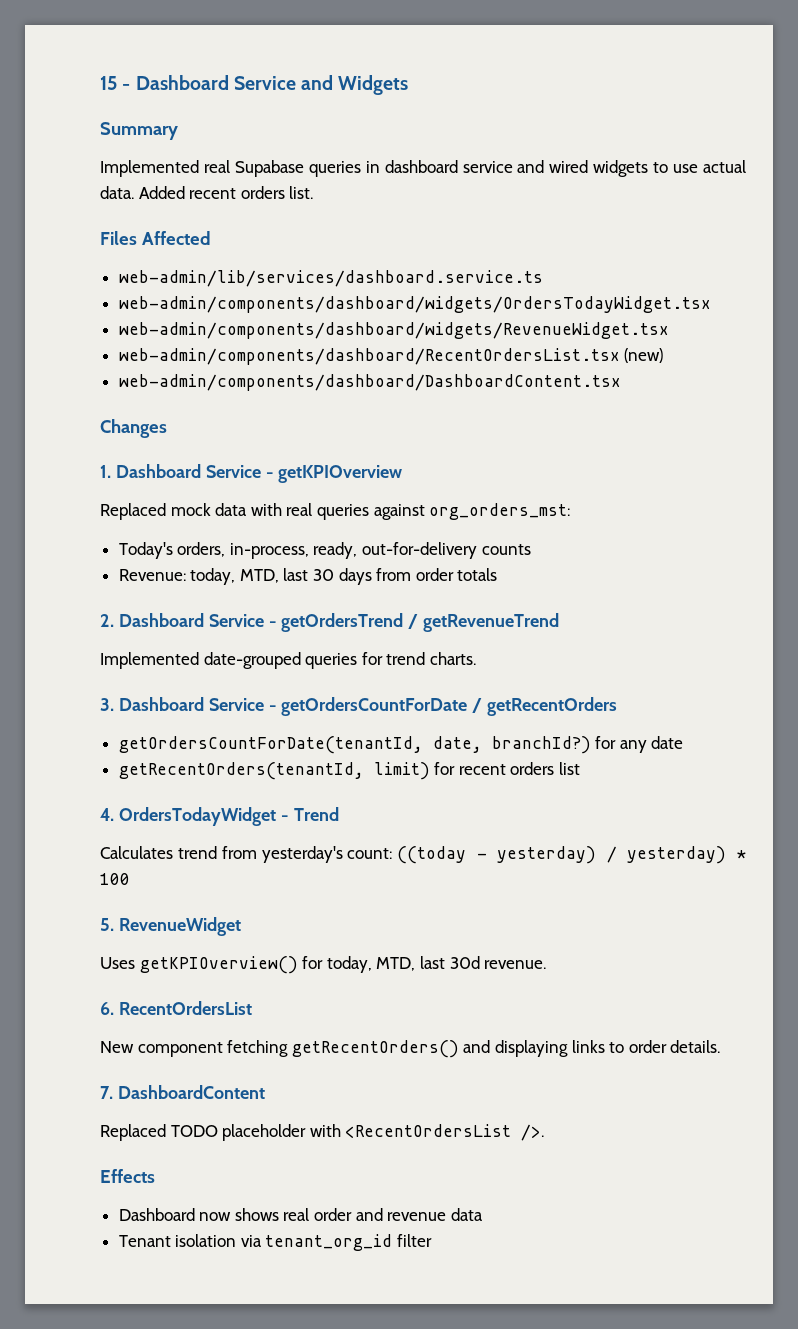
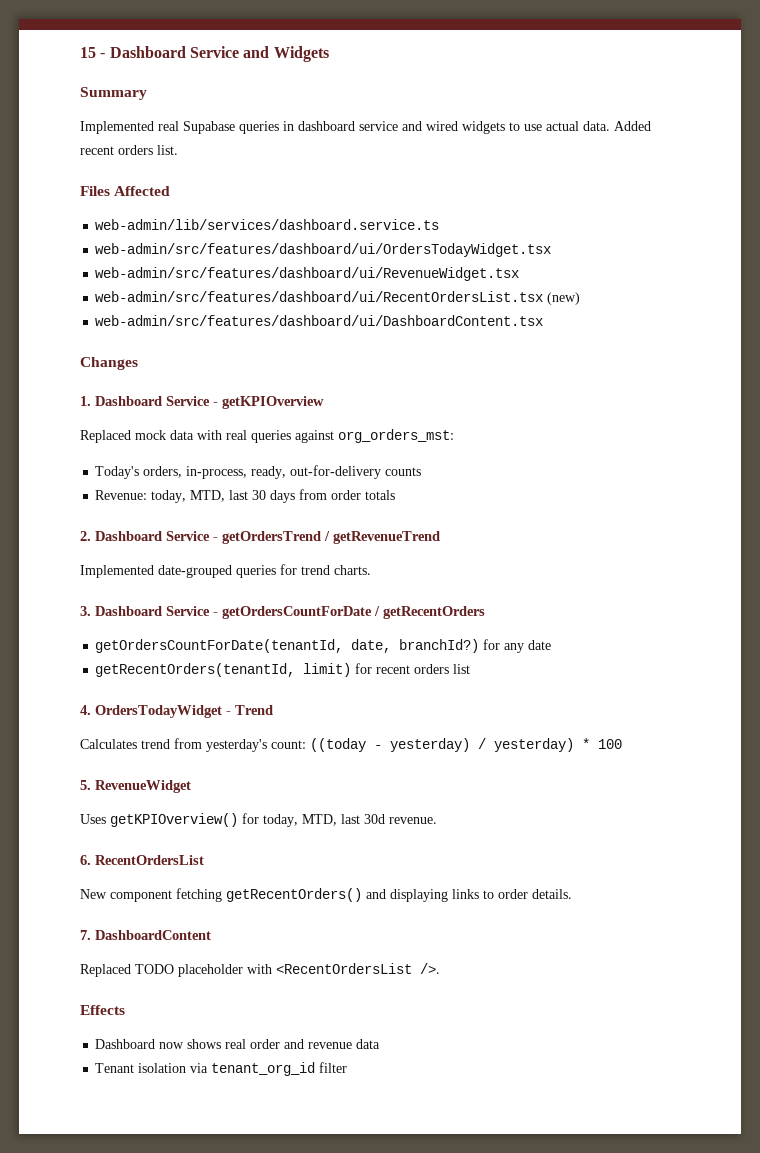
[118,296,711,313] [118,322,669,339] [118,348,620,365] web-admin/components/dashboard/widgets/OrdersTodayWidget.tsx // web-admin/components/dashboard/widgets/RevenueWidget.tsx // web-admin/components/dashboard/RecentOrdersList.tsx -> [95,243,552,257] [95,267,520,281] [95,291,544,302] web-admin/src/features/dashboard/ui/OrdersTodayWidget.tsx // web-admin/src/features/dashboard/ui/RevenueWidget.tsx // web-admin/src/features/dashboard/ui/RecentOrdersList.tsx
[118,374,621,391] web-admin/components/dashboard/DashboardContent.tsx -> [95,315,544,326] web-admin/src/features/dashboard/ui/DashboardContent.tsx

